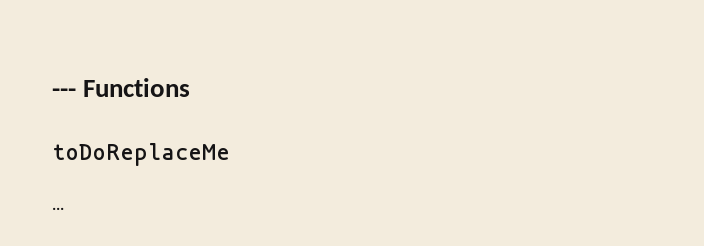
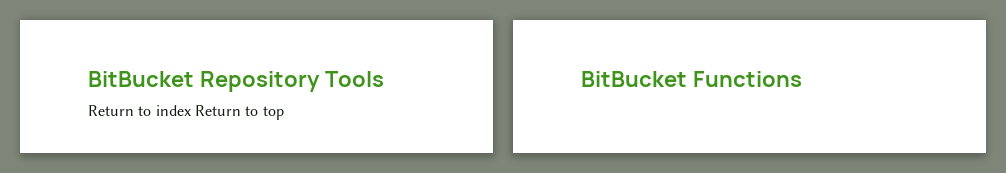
[52,88,76,97] --- -> [88,71,384,92] [88,105,284,120] [581,71,687,87] BitBucket Repository Tools // Return to index Return to top // BitBucket
[52,143,230,166] [52,207,64,210] // toDoReplaceMe // ... -> (802, 79) none

